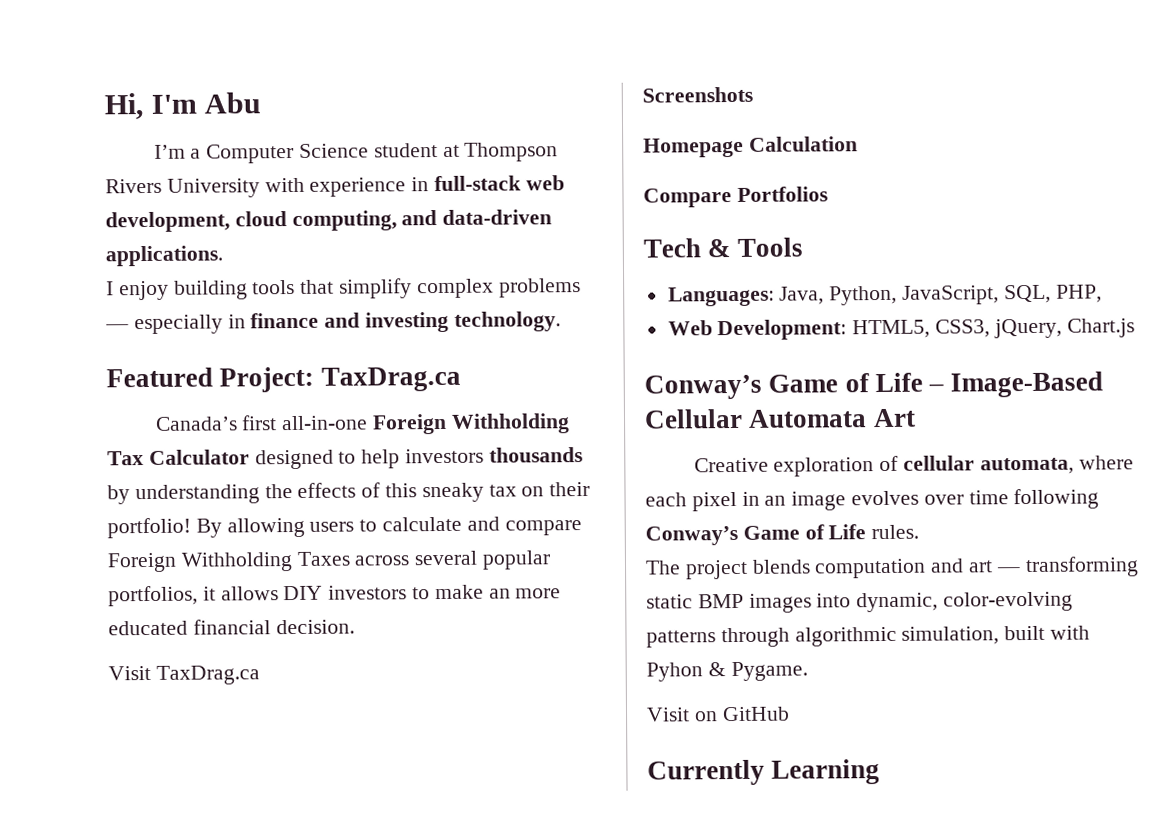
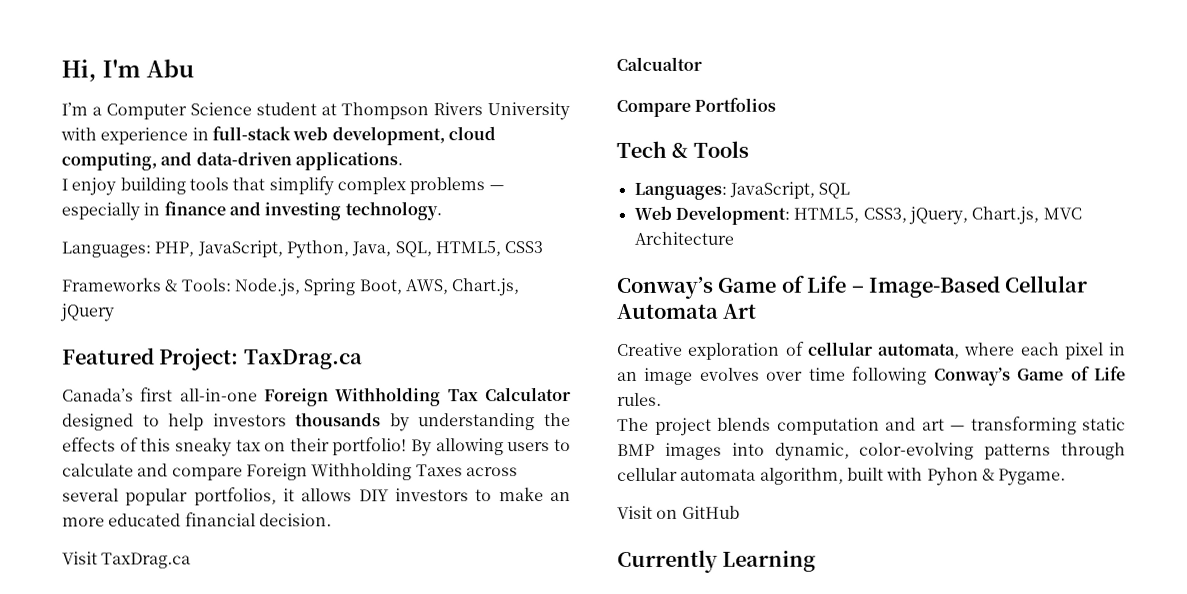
(561, 321) none -> [61,240,544,259] [61,277,520,297] [60,303,115,322] // Languages: PHP, JavaScript, Python, Java, SQL, HTML5, CSS3 // Frameworks & Tools: Node.js, Spring Boot, AWS, Chart.js, jQuery
[642,86,753,103] [643,136,858,158] Screenshots // Homepage Calculation -> [616,56,702,71] Calcualtor
[779,284,1102,306] Java, Python, JavaScript, SQL, PHP, -> [728,181,851,199] JavaScript, SQL
[1066,318,1135,338] Chart.js -> [971,206,1082,225] [633,231,734,245] Chart.js, MVC Architecture
[794,626,1000,647] algorithmic simulation, -> [617,467,844,485] cellular automata algorithm,

